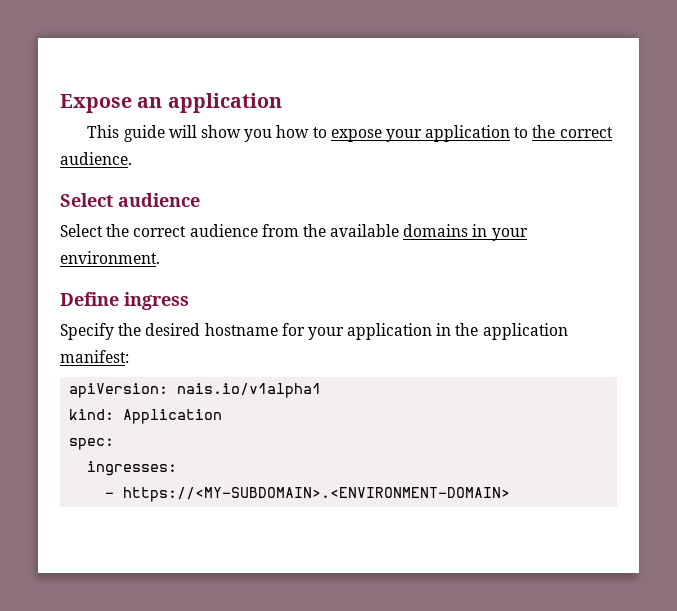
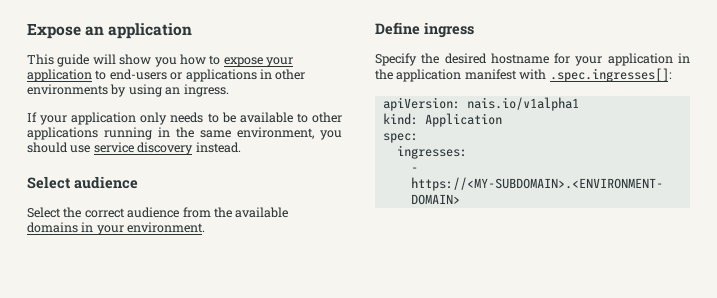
[532,125,613,138] [60,152,132,165] the correct audience. -> [109,69,306,82] [27,84,229,97] [27,112,342,125] [27,127,342,140] [27,142,241,155] end-users or applications in other environments by using an ingress. // If your application only needs to be available to other applications running in the same environment, you should use service discovery instead.
[60,350,129,363] manifest: -> [464,68,672,82] manifest with .spec.ingresses[]:

